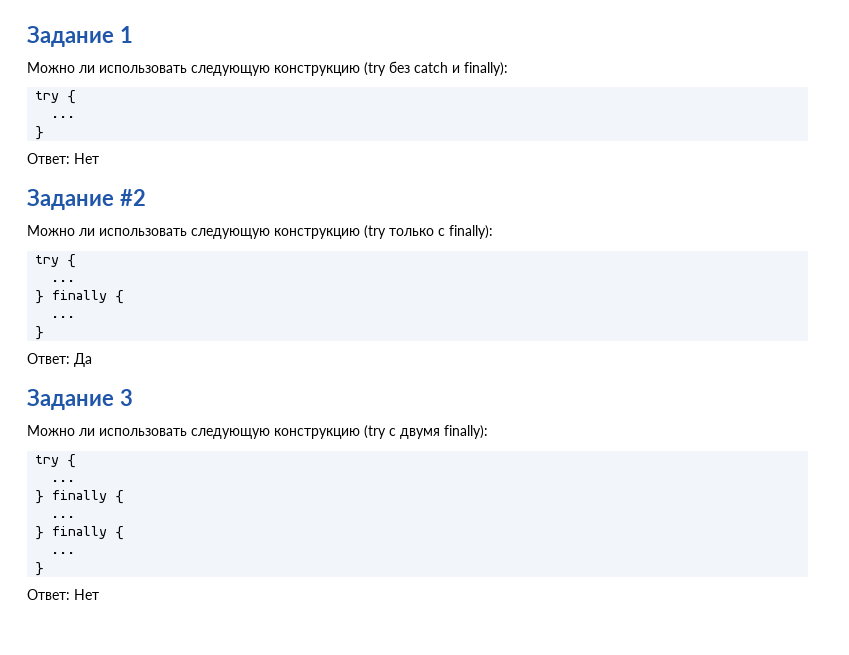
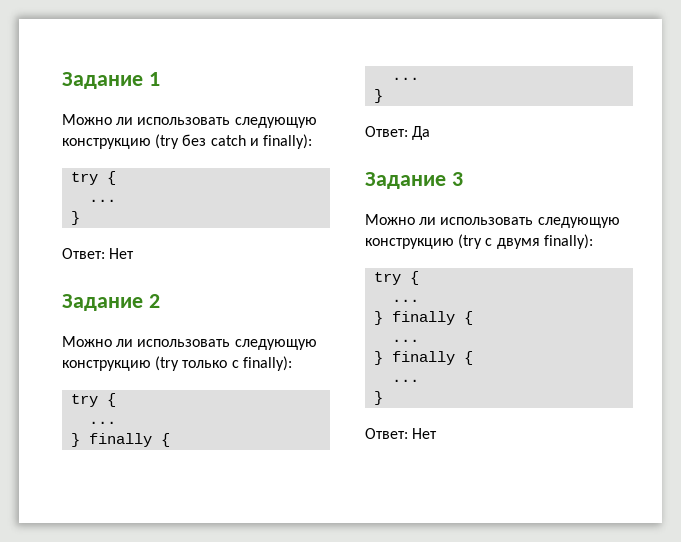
[119,189,146,206] #2 -> [148,294,160,308] 2

